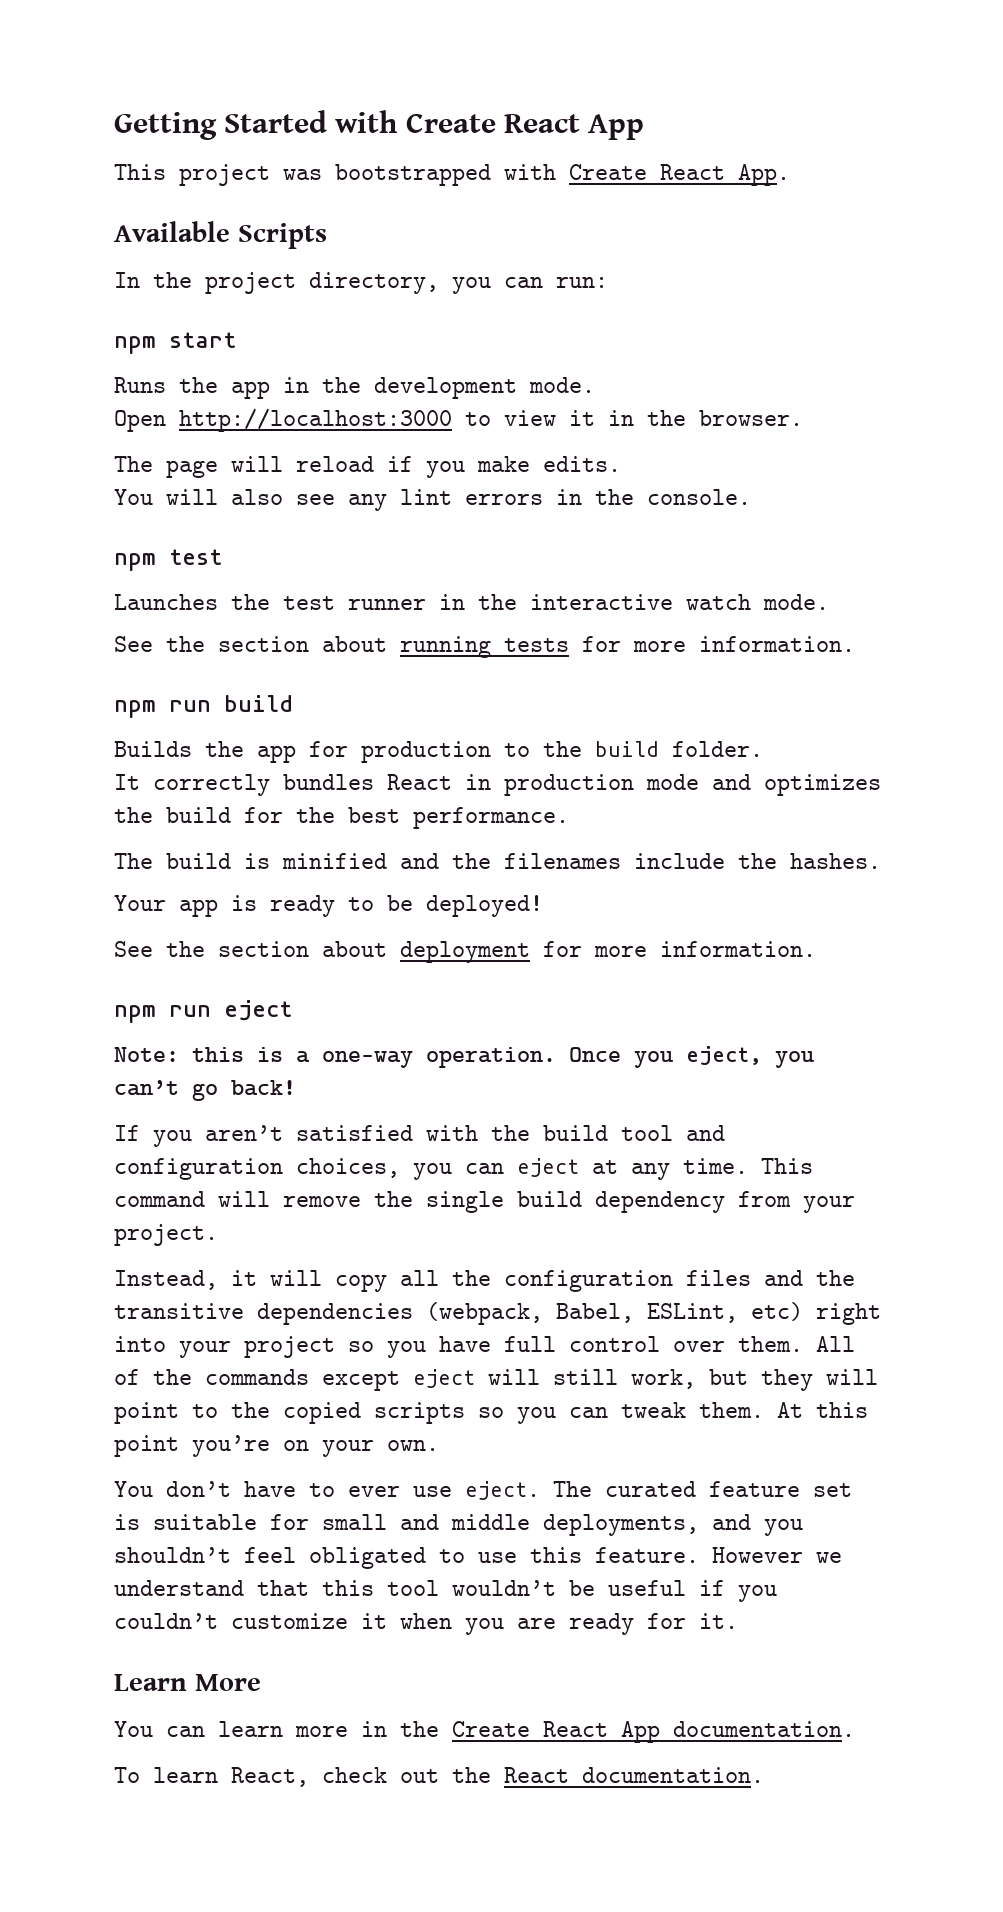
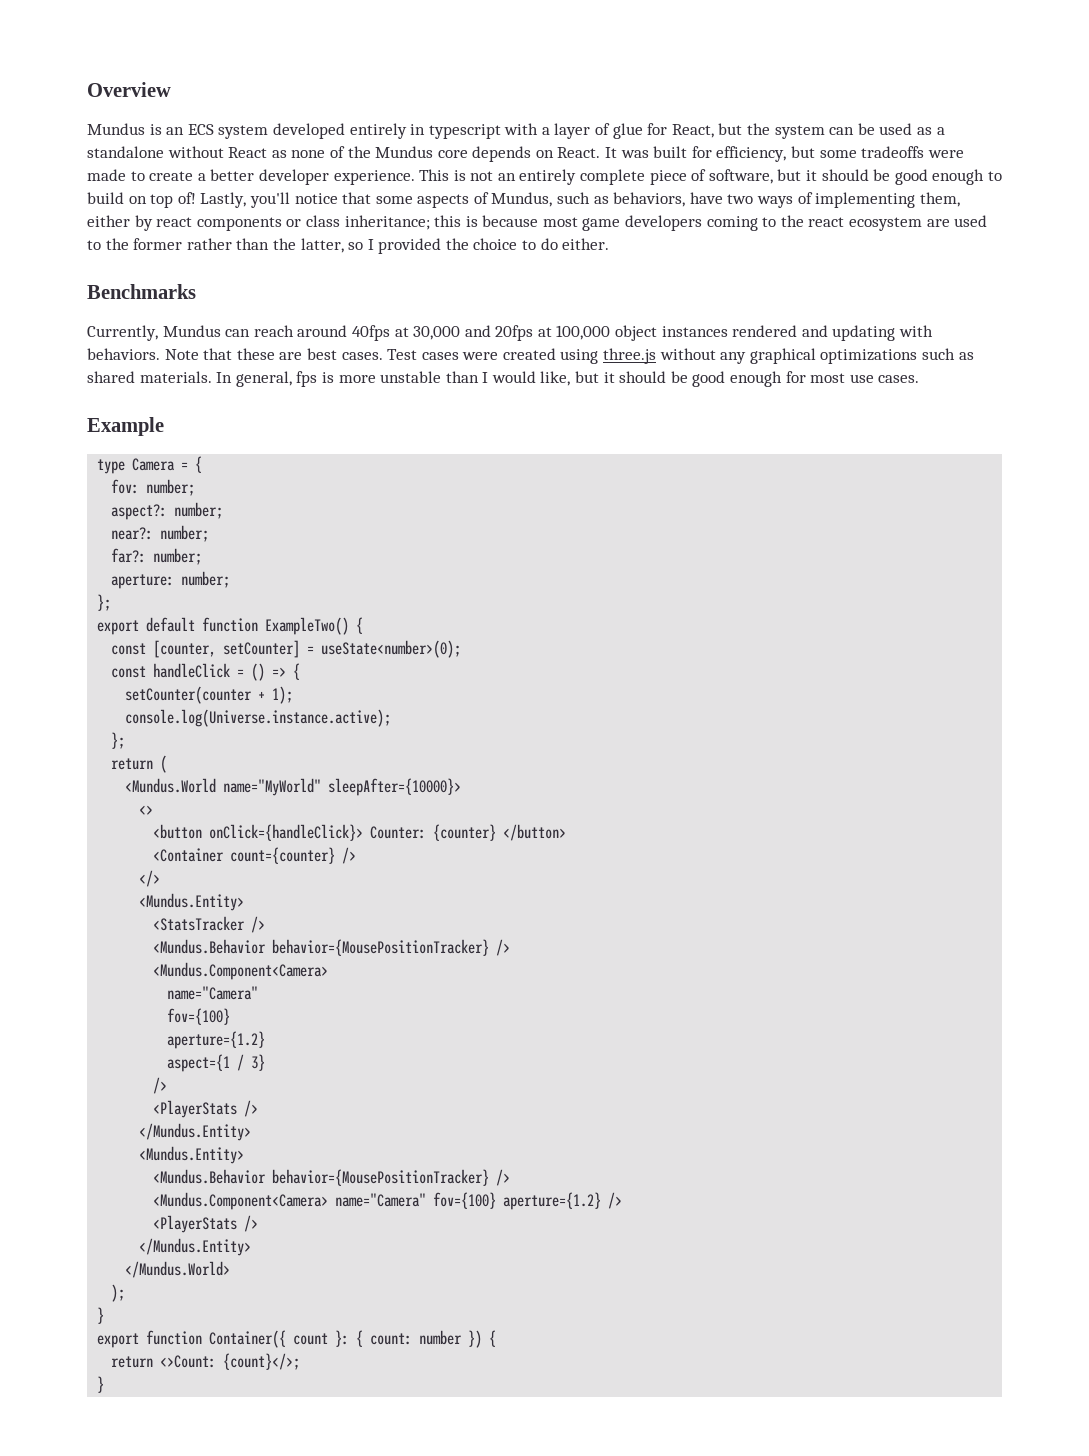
[114,110,645,140] [114,164,790,186] [114,221,327,249] [114,272,608,294] [114,332,236,354] [114,377,595,399] [114,408,803,432] [114,456,621,478] [114,489,751,511] [114,549,222,571] [114,594,829,610] [114,636,855,658] [114,695,293,718] [114,741,763,763] [114,774,881,796] [114,807,569,829] [114,853,881,869] [114,895,543,917] [114,941,816,963] [114,1000,292,1023] [114,1046,815,1068] [114,1080,296,1101] [114,1125,725,1147] [114,1158,813,1180] [114,1191,855,1213] [114,1224,218,1246] [114,1270,855,1292] [114,1302,881,1325] [114,1336,855,1358] [114,1369,878,1391] [114,1402,868,1424] [114,1435,439,1457] [114,1481,852,1500] [114,1514,803,1536] [114,1547,842,1569] [114,1580,777,1602] [114,1613,738,1635] [114,1674,261,1691] [114,1721,855,1743] [114,1767,764,1787] Getting Started with Create React App // This project was bootstrapped with Create React App. // Available Scripts // In the project directory, you can run: // npm start // Runs the app in the development mode. // Open http://localhost:3000 to view it in the browser. // The page will reload if you make edits. // You will also see any lint errors in the console. // npm test // Launches the test runner in the interactive watch mode. // See the section about running tests for more information. // npm run build // Builds the app for production to the build folder. // It correctly bundles React in production mode and optimizes the build for the best performance. // The build is minified and the filenames include the hashes. // Your app is ready to be deployed! // See the section about deployment for more information. // npm run eject // Note: this is a one-way operation. Once you eject, you can’t go back! // If you aren’t satisfied with the build tool and configuration choices, you can eject at any time. This command will remove the single build dependency from your project. // Instead, it will copy all the configuration files and the transitive dependencies (webpack, Babel, ESLint, etc) right into your project so you have full control over them. All of the commands except eject will still work, but they will point to the copied scripts so you can tweak them. At this point you’re on your own. // You don’t have to ever use eject. The curated feature set is suitable for small and middle deployments, and you shouldn’t feel obligated to use this feature. However we understand that this tool wouldn’t be useful if you couldn’t customize it when you are ready for it. // Learn More // You can learn more in the Create React App documentation. // To learn React, check out the React documentation. -> [87,82,171,97] [87,123,945,139] [87,146,964,162] [87,169,1002,185] [87,192,960,208] [87,215,988,231] [87,238,610,254] [87,284,196,299] [87,325,934,341] [87,348,974,364] [87,371,920,387] [87,417,164,436] [97,456,203,474] [111,479,196,496] [111,502,224,520] [111,525,210,542] [111,548,203,565] [111,571,231,589] [97,594,112,611] [97,617,364,635] [111,640,462,658] [111,663,301,681] [125,686,294,704] [125,709,392,727] [111,732,126,749] [111,755,168,773] [125,778,462,796] [139,805,154,815] [153,824,567,841] [153,847,357,864] [139,870,161,887] [139,893,245,911] [153,916,266,933] [153,939,511,956] [153,962,329,980] [167,986,259,1000] [167,1008,231,1025] [167,1031,266,1049] [167,1054,266,1072] [153,1077,168,1094] [153,1100,259,1118] [139,1123,252,1141] [139,1146,245,1164] [153,1169,511,1186] [153,1192,623,1210] [153,1215,259,1233] [139,1238,252,1256] [125,1261,231,1278] [111,1284,126,1302] [97,1307,105,1324] [97,1330,497,1348] [111,1353,301,1370] [97,1376,105,1393] Overview // Mundus is an ECS system developed entirely in typescript with a layer of glue for React, but the system can be used as a standalone without React as none of the Mundus core depends on React. It was built for efficiency, but some tradeoffs were made to create a better developer experience. This is not an entirely complete piece of software, but it should be good enough to build on top of! Lastly, you'll notice that some aspects of Mundus, such as behaviors, have two ways of implementing them, either by react components or class inheritance; this is because most game developers coming to the react ecosystem are used to the former rather than the latter, so I provided the choice to do either. // Benchmarks // Currently, Mundus can reach around 40fps at 30,000 and 20fps at 100,000 object instances rendered and updating with behaviors. Note that these are best cases. Test cases were created using three.js without any graphical optimizations such as shared materials. In general, fps is more unstable than I would like, but it should be good enough for most use cases. // Example // type Camera = { // fov: number; // aspect?: number; // near?: number; // far?: number; // aperture: number; // }; // export default function ExampleTwo() { // const [counter, setCounter] = useState<number>(0); // const handleClick = () => { // setCounter(counter + 1); // console.log(Universe.instance.active); // }; // return ( // <Mundus.World name="MyWorld" sleepAfter={10000}> // <> // <button onClick={handleClick}> Counter: {counter} </button> // <Container count={counter} /> // </> // <Mundus.Entity> // <StatsTracker /> // <Mundus.Behavior behavior={MousePositionTracker} /> // <Mundus.Component<Camera> // name="Camera" // fov={100} // aperture={1.2} // aspect={1 / 3} // /> // <PlayerStats /> // </Mundus.Entity> // <Mundus.Entity> // <Mundus.Behavior behavior={MousePositionTracker} /> // <Mundus.Component<Camera> name="Camera" fov={100} aperture={1.2} /> // <PlayerStats /> // </Mundus.Entity> // </Mundus.World> // ); // } // export function Container({ count }: { count: number }) { // return <>Count: {count}</>; // }

